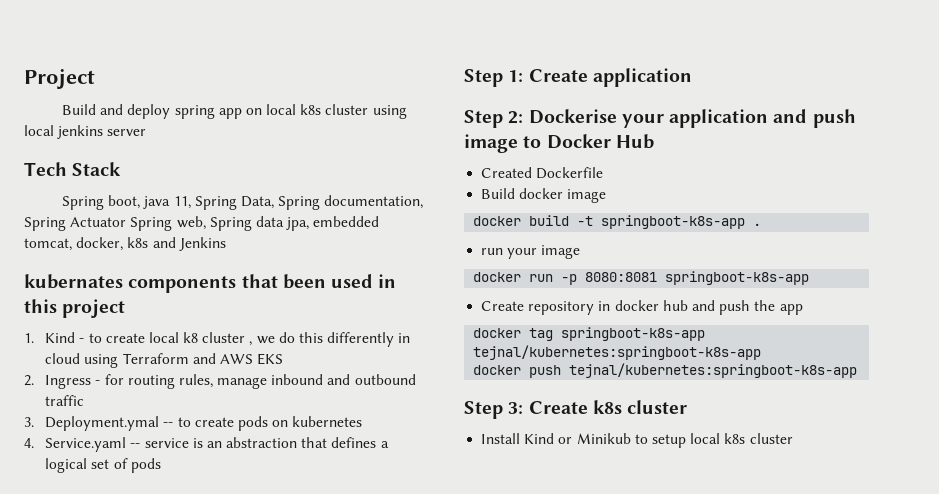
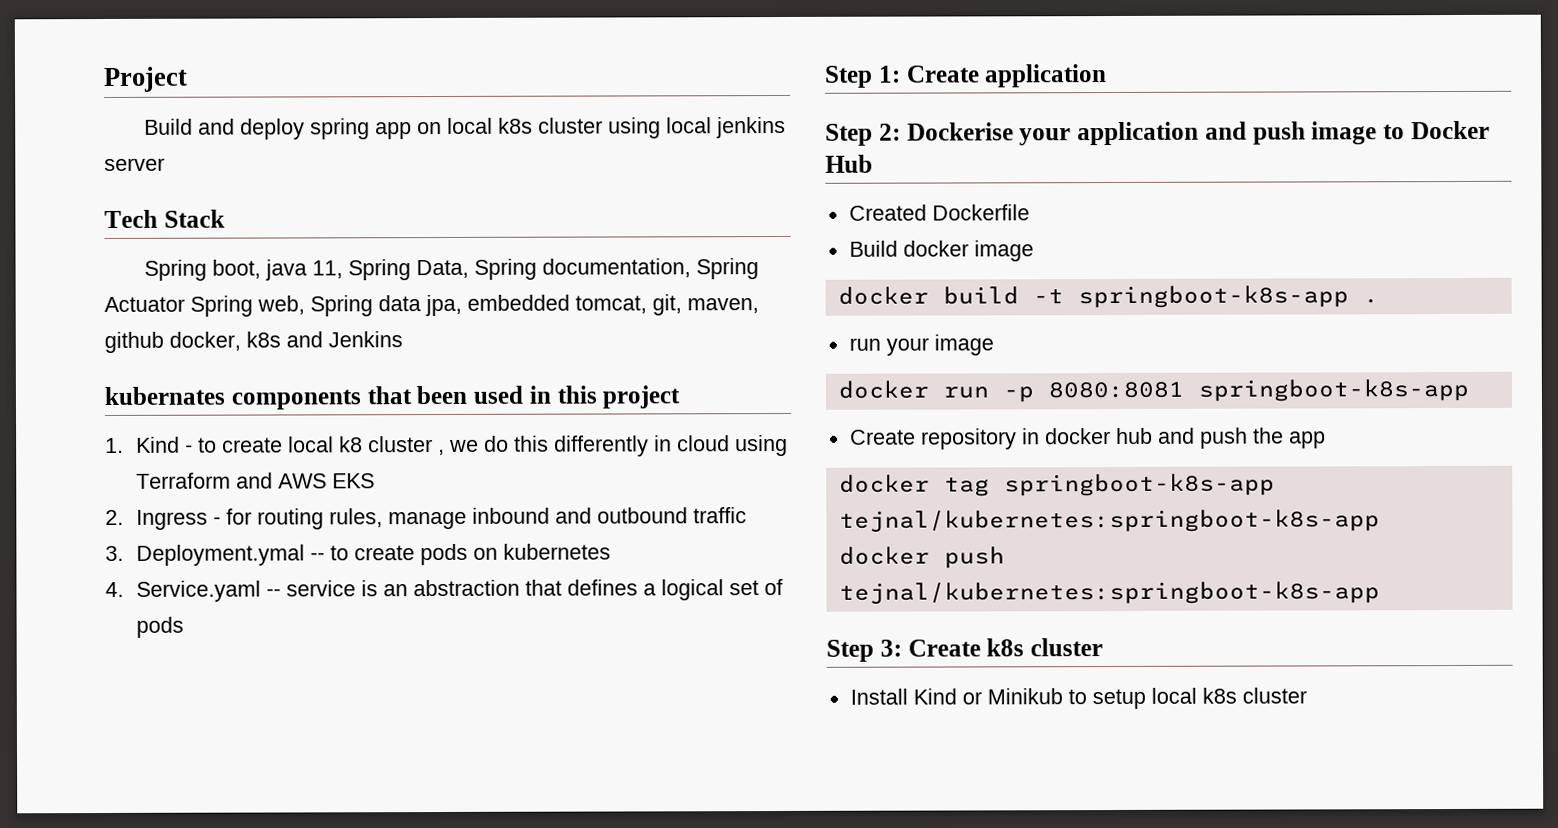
(72, 244) none -> [652,294,759,316] [104,331,164,354] git, maven, github

